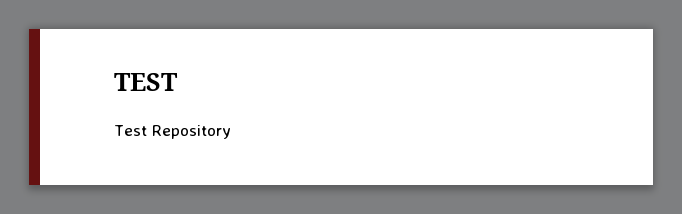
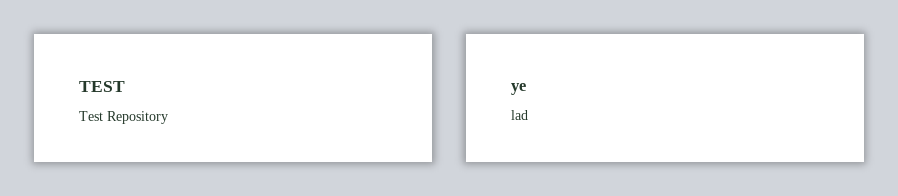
(231, 132) none -> [511,83,526,95] [511,110,528,120] // ye // lad

